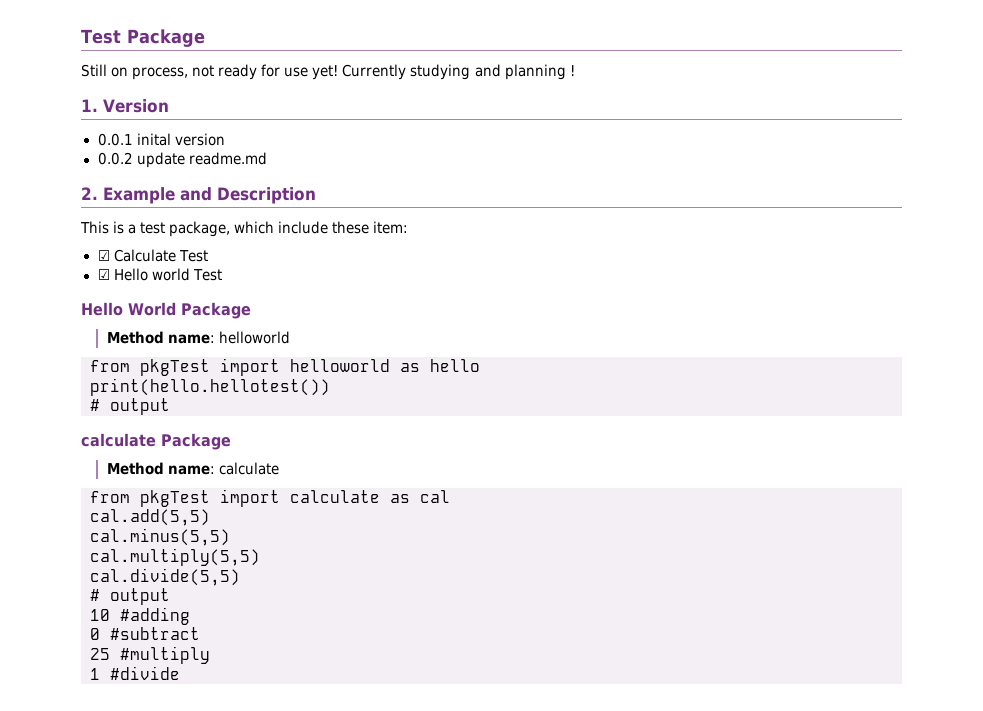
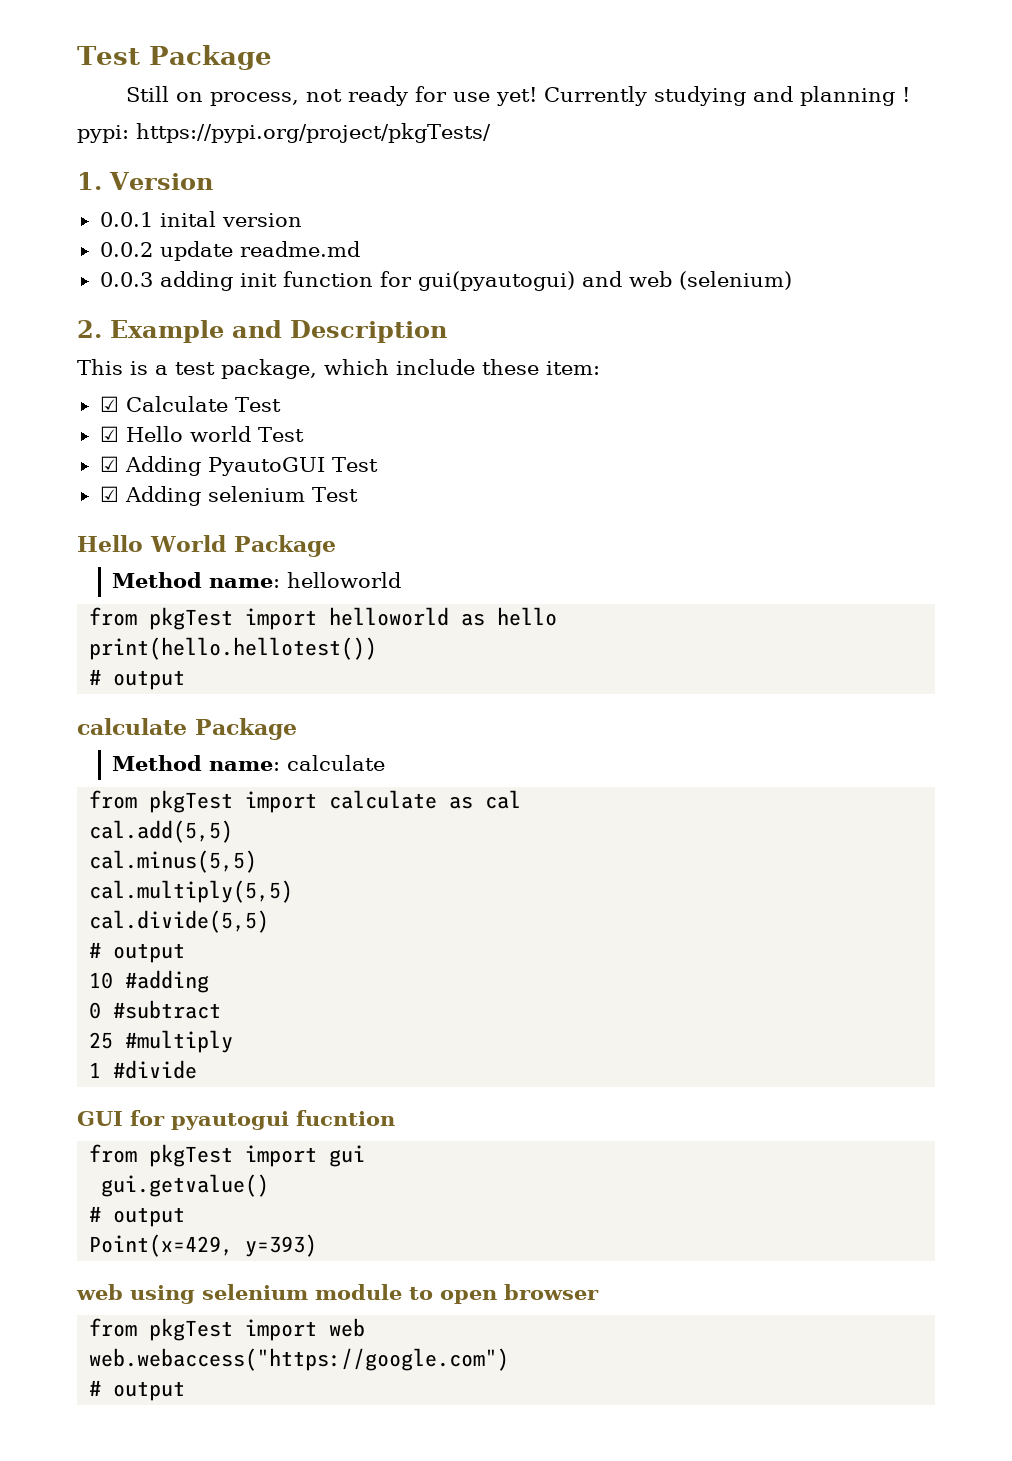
(575, 70) none -> [77,123,491,143] // pypi: https://pypi.org/project/pkgTests/
(267, 158) none -> [99,271,792,291] // 0.0.3 adding init function for gui(pyautogui) and web (selenium)
(222, 275) none -> [99,456,378,476] [99,486,358,506] // ☑ Adding PyautoGUI Test // ☑ Adding selenium Test
(180, 673) none -> [77,1110,395,1130] [89,1144,366,1167] [101,1174,270,1197] [89,1206,186,1227] [89,1234,318,1257] [76,1284,599,1304] [89,1318,366,1341] [89,1348,510,1371] [89,1380,186,1401] // GUI for pyautogui fucntion // from pkgTest import gui // gui.getvalue() // # output // Point(x=429, y=393) // web using selenium module to open browser // from pkgTest import web // web.webaccess("https://google.com") // # output

